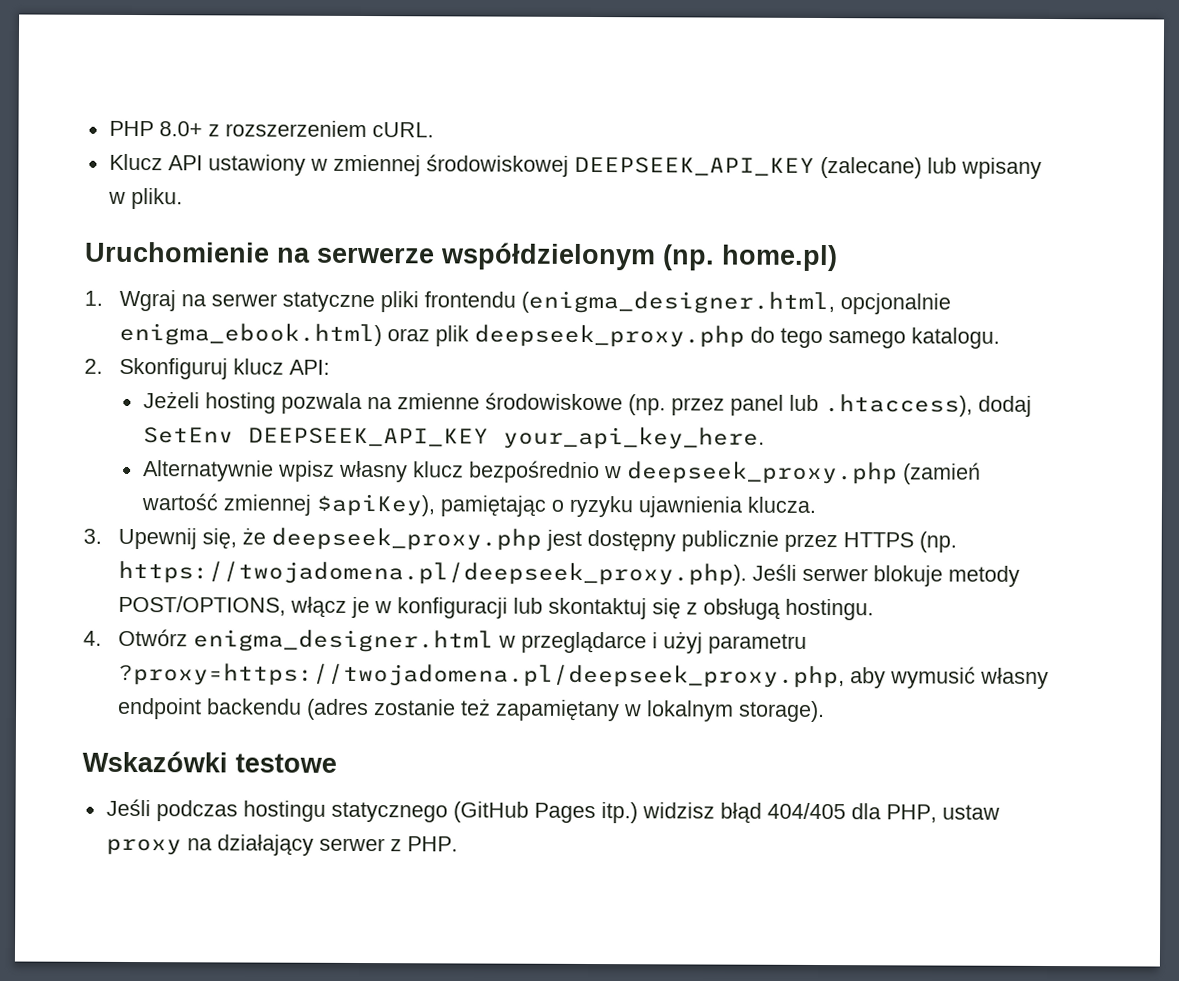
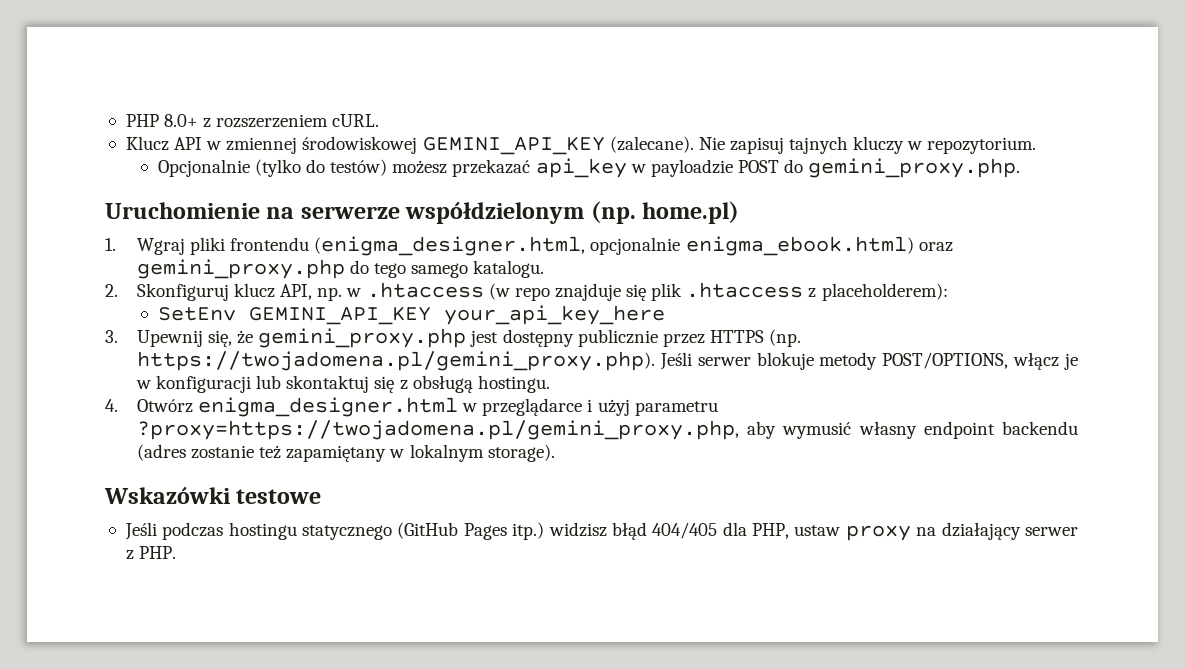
[207,154,306,176] ustawiony -> (203, 143) none
[573,156,1042,179] [107,187,183,210] DEEPSEEK_API_KEY (zalecane) lub wpisany w pliku. -> [422,136,1037,155] [157,158,1021,178] GEMINI_API_KEY (zalecane). Nie zapisuj tajnych kluczy w repozytorium. // Opcjonalnie (tylko do testów) możesz przekazać api_key w payloadzie POST do gemini_proxy.php.
[180,291,375,313] na serwer statyczne -> (185, 246) none
[434,324,745,348] plik deepseek_proxy.php -> [136,259,345,279] gemini_proxy.php
[288,359,330,375] [142,391,1032,417] [142,426,765,450] [142,460,981,485] [140,493,816,518] API: // Jeżeli hosting pozwala na zmienne środowiskowe (np. przez panel lub .htaccess), dodaj SetEnv DEEPSEEK_API_KEY your_api_key_here. // Alternatywnie wpisz własny klucz bezpośrednio w deepseek_proxy.php (zamień wartość zmiennej $apiKey), pamiętając o ryzyku ujawnienia klucza. -> [280,282,948,301] [157,305,665,325] API, np. w .htaccess (w repo znajduje się plik .htaccess z placeholderem): // SetEnv GEMINI_API_KEY your_api_key_here
[270,527,542,551] deepseek_proxy.php -> [258,328,467,348] gemini_proxy.php
[117,560,747,586] https://twojadomena.pl/deepseek_proxy.php). -> [136,351,655,371] https://twojadomena.pl/gemini_proxy.php).
[117,662,845,689] ?proxy=https://twojadomena.pl/deepseek_proxy.php, -> [136,420,739,440] ?proxy=https://twojadomena.pl/gemini_proxy.php,

